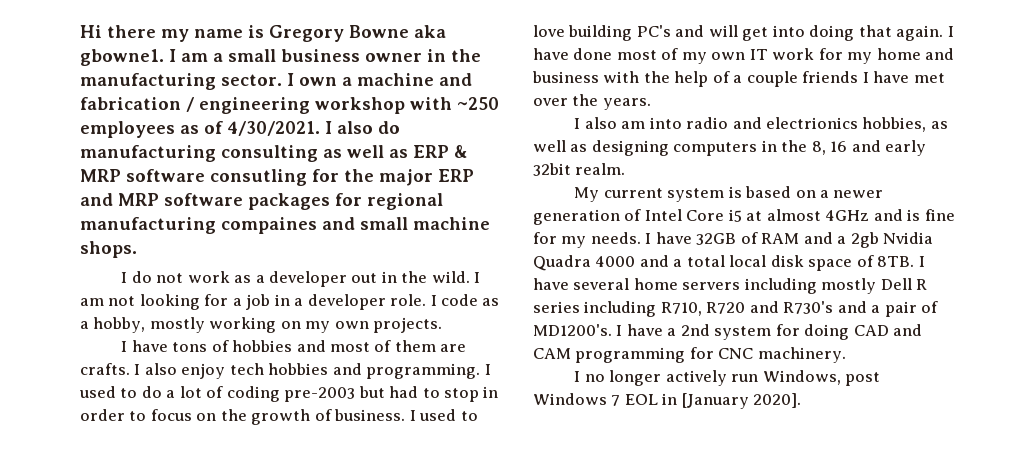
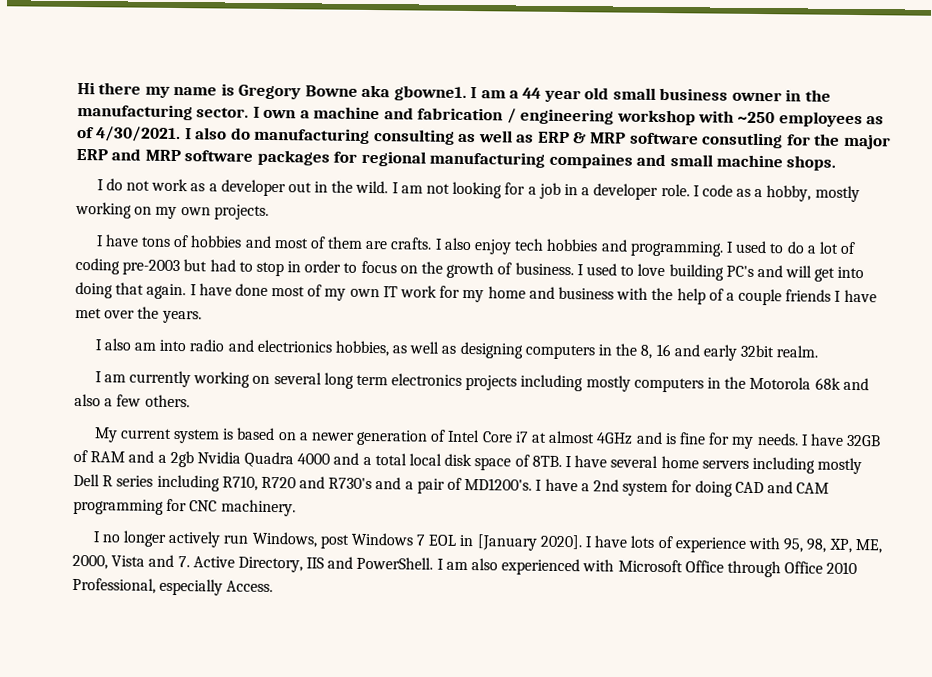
(223, 57) none -> [522,87,610,103] 44 year old
(626, 169) none -> [94,370,869,393] [74,393,190,408] // I am currently working on several long term electronics projects including mostly computers in the Motorola 68k and also a few others.
[728,209,742,222] i5 -> [514,431,529,443] i7
(802, 400) none -> [585,535,882,554] [72,554,858,578] [72,577,274,596] I have lots of experience with 95, 98, XP, ME, 2000, Vista and 7. Active Directory, IIS and PowerShell. I am also experienced with Microsoft Office through Office 2010 Professional, especially Access.

